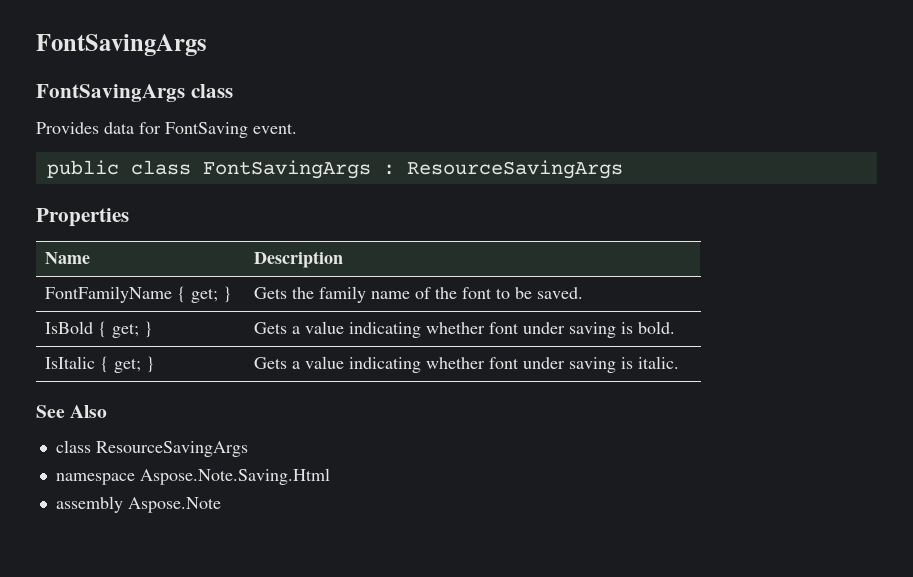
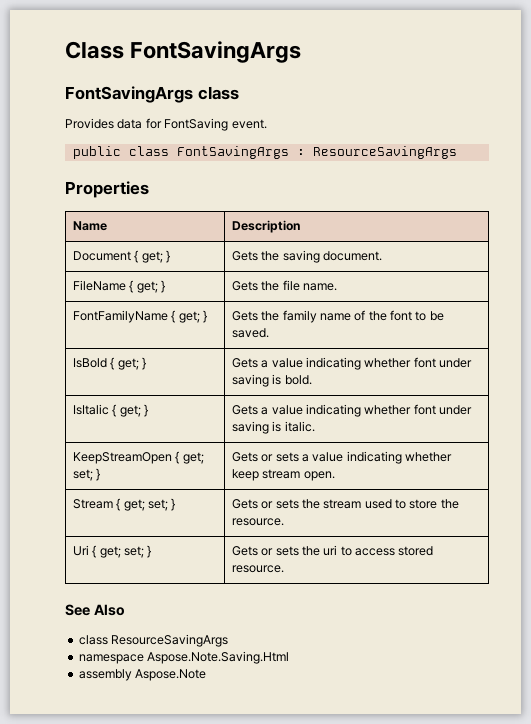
(36, 45) none -> [65,41,124,59] Class
(343, 259) none -> [72,250,170,263] [231,250,382,263] [72,280,165,293] [231,280,337,291] // Document { get; } | Gets the saving document. // FileName { get; } | Gets the file name.
(679, 362) none -> [72,451,204,464] [72,468,101,481] [231,451,453,464] [231,469,335,481] [72,498,176,511] [231,499,459,509] [231,518,284,526] [72,545,152,558] [231,545,434,556] [231,565,284,573] // KeepStreamOpen { get; set; } | Gets or sets a value indicating whether keep stream open. // Stream { get; set; } | Gets or sets the stream used to store the resource. // Uri { get; set; } | Gets or sets the uri to access stored resource.

